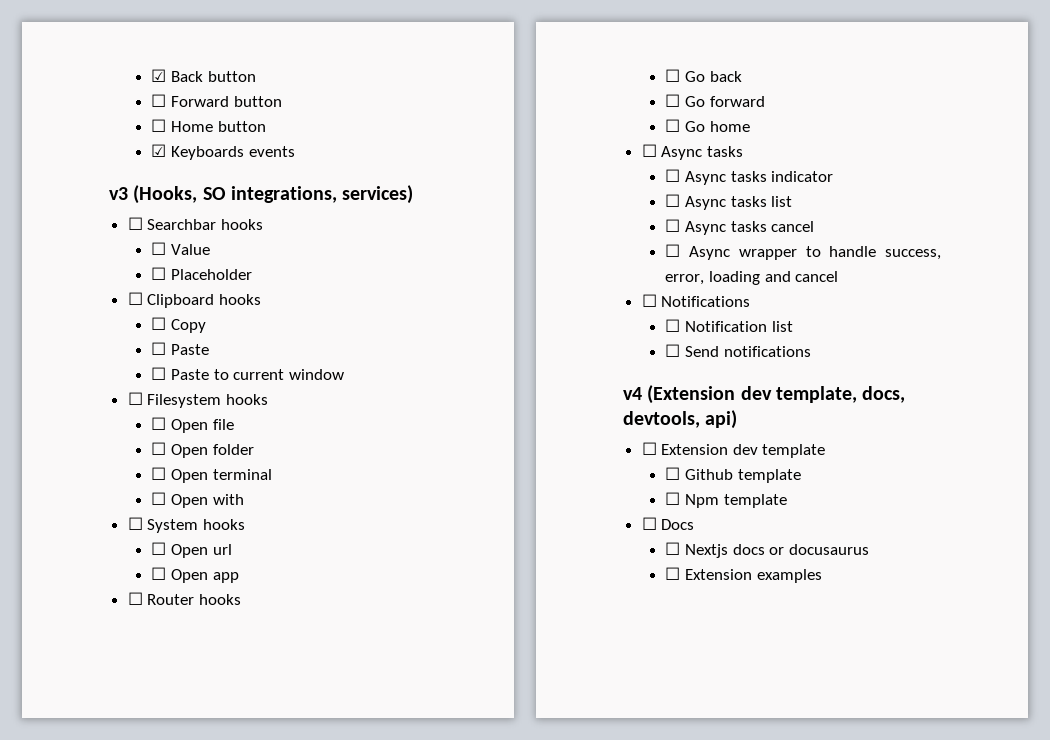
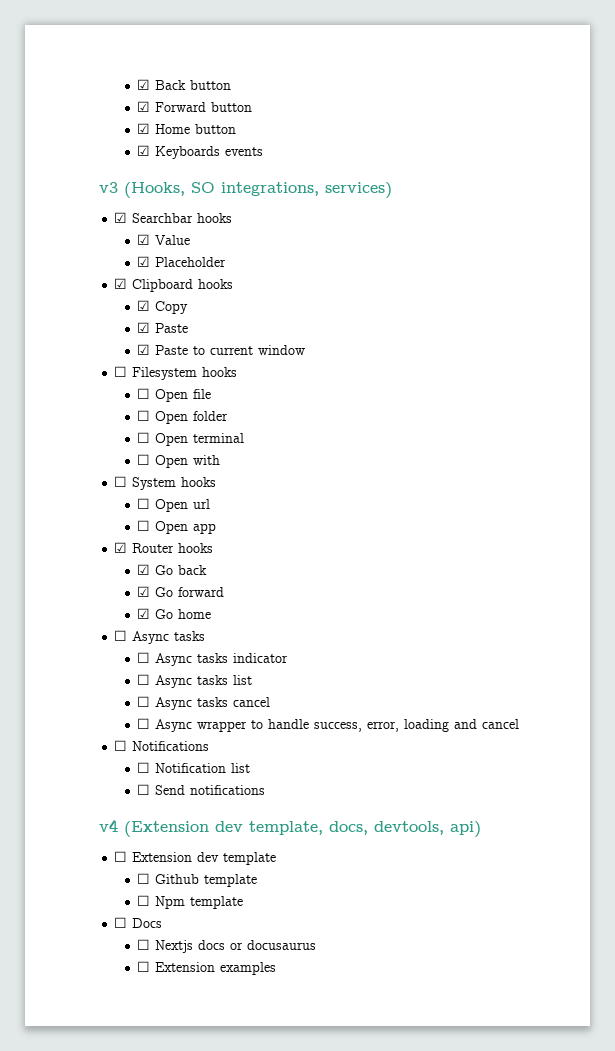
[151,94,167,107] ☐ -> [137,101,151,112] ☑
[151,119,167,132] ☐ -> [137,123,151,134] ☑
[127,217,143,230] ☐ -> [114,212,128,223] ☑
[151,242,167,255] ☐ -> [137,234,151,245] ☑
[151,267,167,280] ☐ -> [137,256,151,267] ☑
[127,292,143,305] ☐ -> [114,278,128,289] ☑
[151,317,167,330] ☐ -> [137,300,151,311] ☑
[151,342,167,355] ☐ -> [137,322,151,333] ☑
[151,367,167,380] ☐ -> [137,344,151,355] ☑
[127,592,143,605] ☐ -> [114,542,128,553] ☑
[665,69,681,82] ☐ -> [137,564,151,575] ☑
[665,94,681,107] ☐ -> [137,586,151,597] ☑
[665,119,681,132] ☐ -> [137,608,151,619] ☑

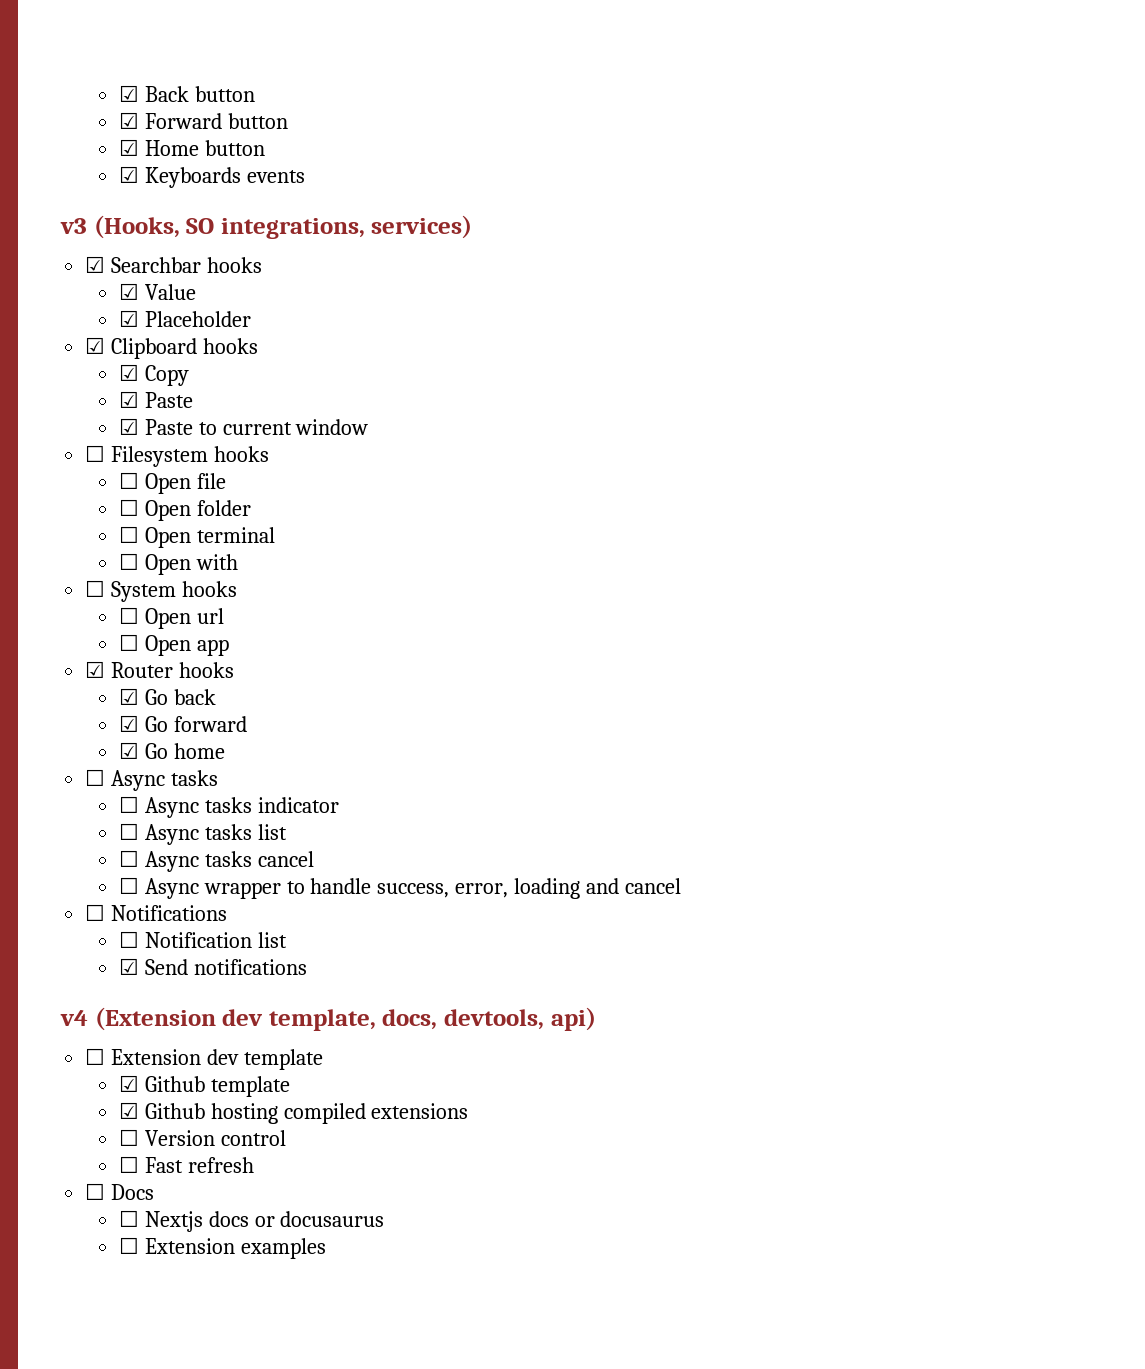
[137,784,151,795] ☐ -> [118,958,139,975] ☑
[137,873,151,884] ☐ -> [118,1075,139,1092] ☑
[137,895,244,909] ☐ Npm template -> [118,1102,469,1124] [118,1129,286,1146] [118,1156,254,1173] ☑ Github hosting compiled extensions // ☐ Version control // ☐ Fast refresh

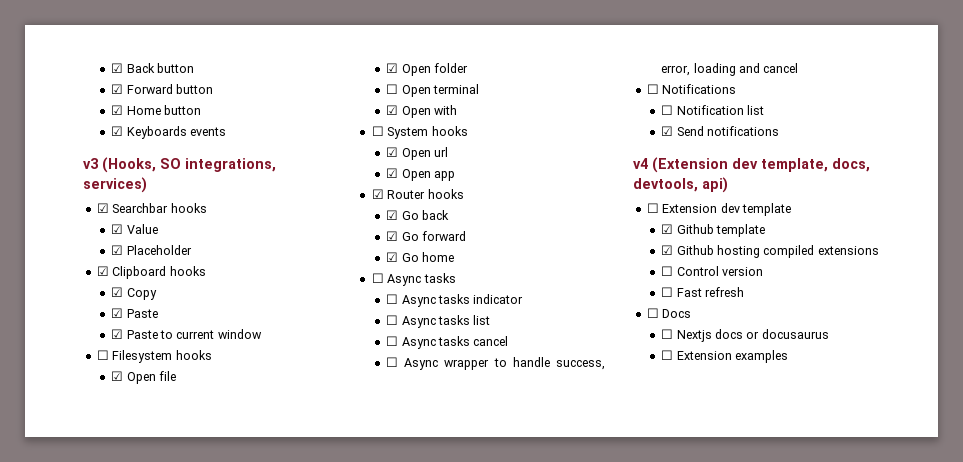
[118,472,139,489] ☐ -> [111,371,124,381] ☑
[118,499,139,516] ☐ -> [386,63,399,73] ☑
[118,553,139,570] ☐ -> [386,105,399,115] ☑
[118,607,139,624] ☐ -> [386,147,399,157] ☑
[118,634,139,651] ☐ -> [386,168,399,178] ☑
[144,1130,286,1146] Version control -> [676,266,763,276] Control version

